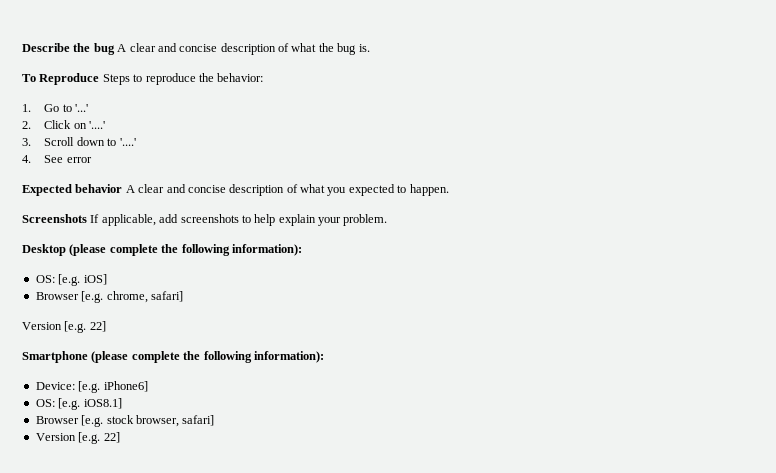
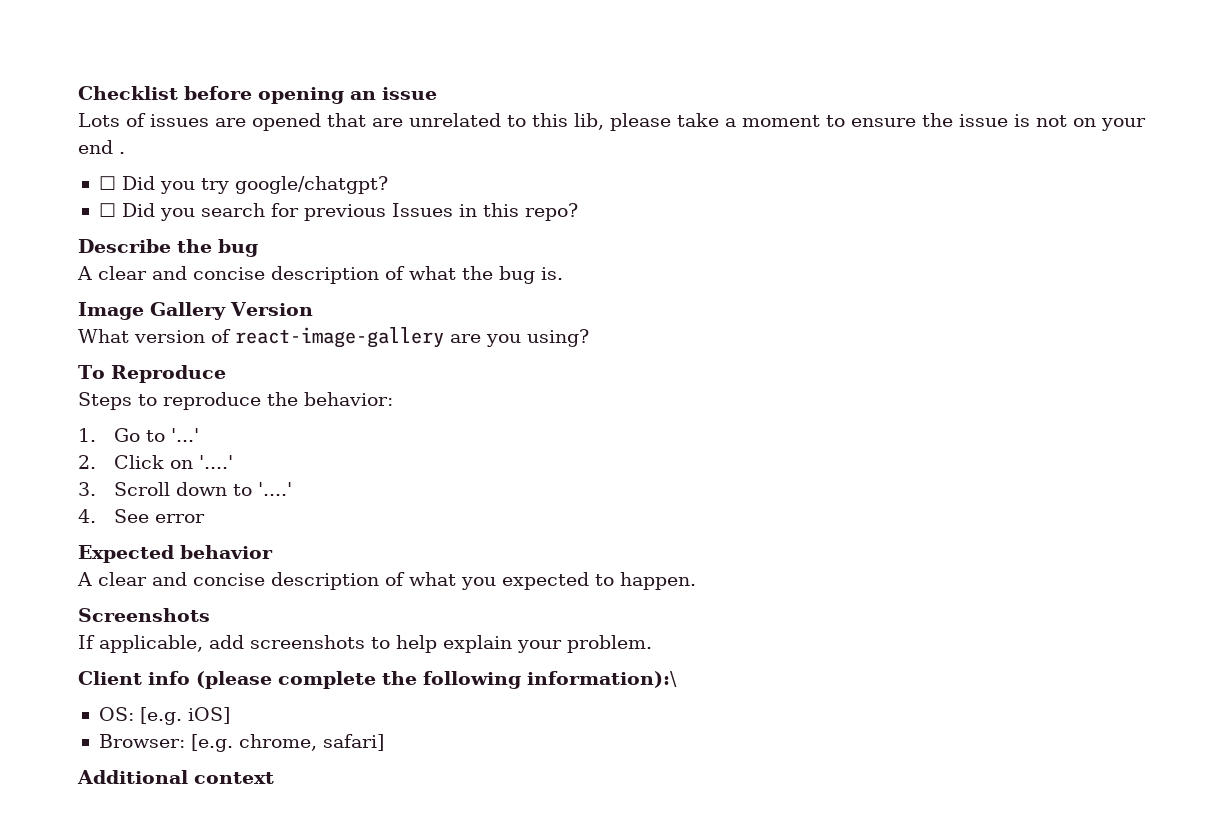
(22, 47) none -> [78,86,437,104] [78,113,1146,131] [78,140,125,154] [98,176,388,194] [98,203,578,221] Checklist before opening an issue // Lots of issues are opened that are unrelated to this lib, please take a moment to ensure the issue is not on your end . // ☐ Did you try google/chatgpt? // ☐ Did you search for previous Issues in this repo? //
(115, 49) none -> (258, 248) //
(370, 48) none -> [78,302,313,320] [78,327,589,348] // Image Gallery Version // What version of react-image-gallery are you using?
(100, 79) none -> (226, 374) //
(123, 188) none -> (273, 552) //
(87, 218) none -> (210, 615) //
[22,244,302,256] Desktop (please complete the following information): -> [78,671,677,689] Client info (please complete the following information):\
[35,292,79,300] Browser -> [98,734,185,748] Browser:
[22,321,106,333] [22,351,324,363] [35,381,148,393] [35,398,122,410] [35,415,215,427] [35,432,120,444] Version [e.g. 22] // Smartphone (please complete the following information): // Device: [e.g. iPhone6] // OS: [e.g. iOS8.1] // Browser [e.g. stock browser, safari] // Version [e.g. 22] -> [77,770,274,784] Additional context

